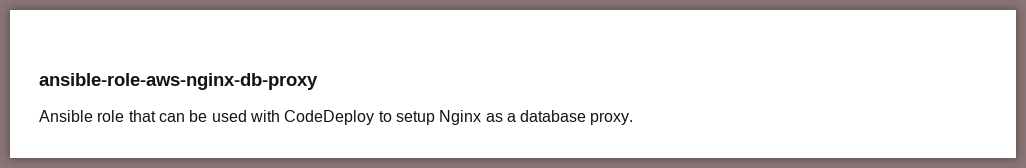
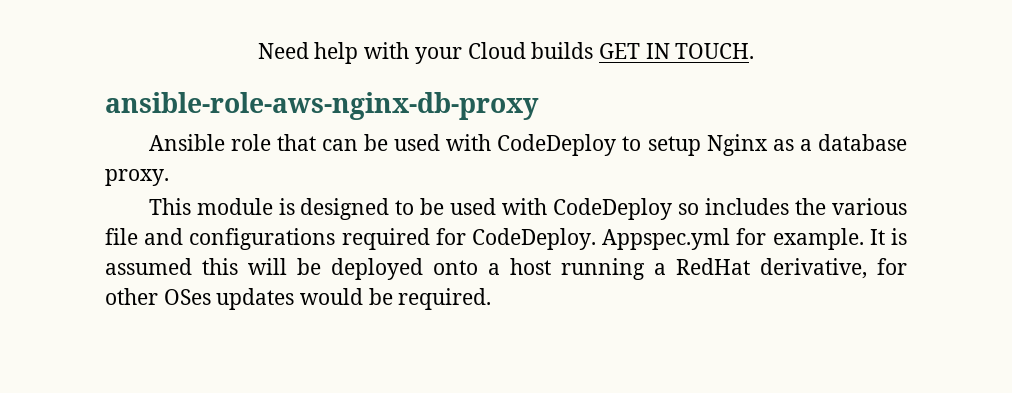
(39, 81) none -> [257,42,755,64] Need help with your Cloud builds GET IN TOUCH. //
(634, 118) none -> [148,198,907,220] [105,228,908,250] [105,258,907,280] [105,288,492,310] // This module is designed to be used with CodeDeploy so includes the various file and configurations required for CodeDeploy. Appspec.yml for example. It is assumed this will be deployed onto a host running a RedHat derivative, for other OSes updates would be required.

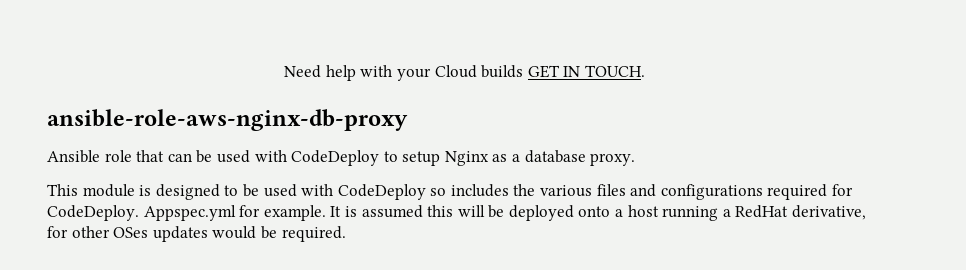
[105,228,138,245] file -> [596,184,626,196] files

